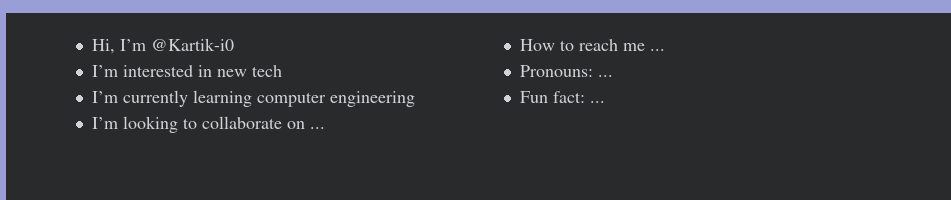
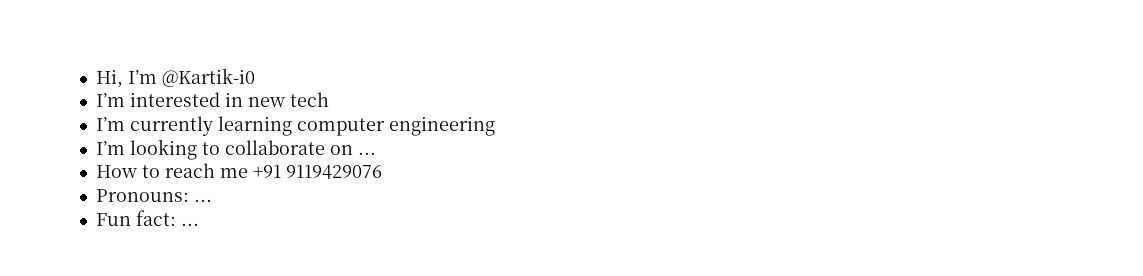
[649,49,665,51] ... -> [252,165,382,179] +91 9119429076

